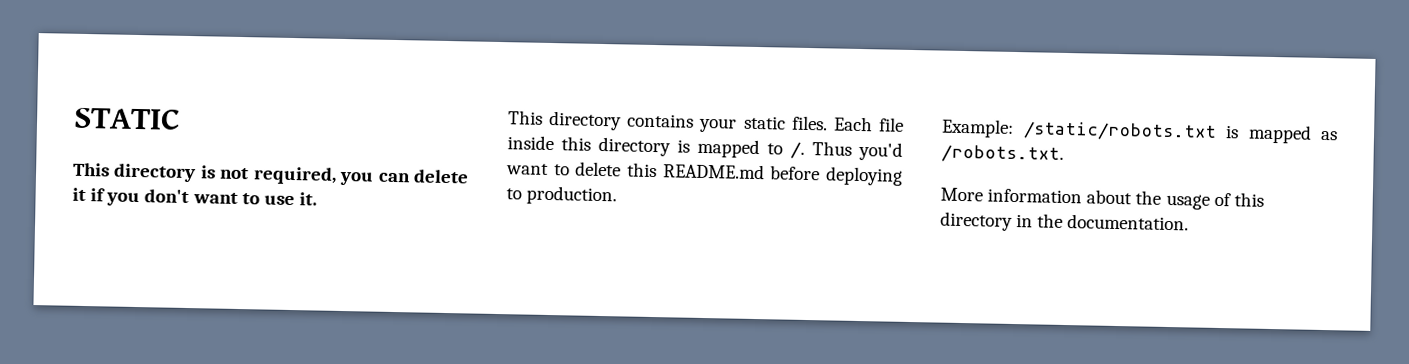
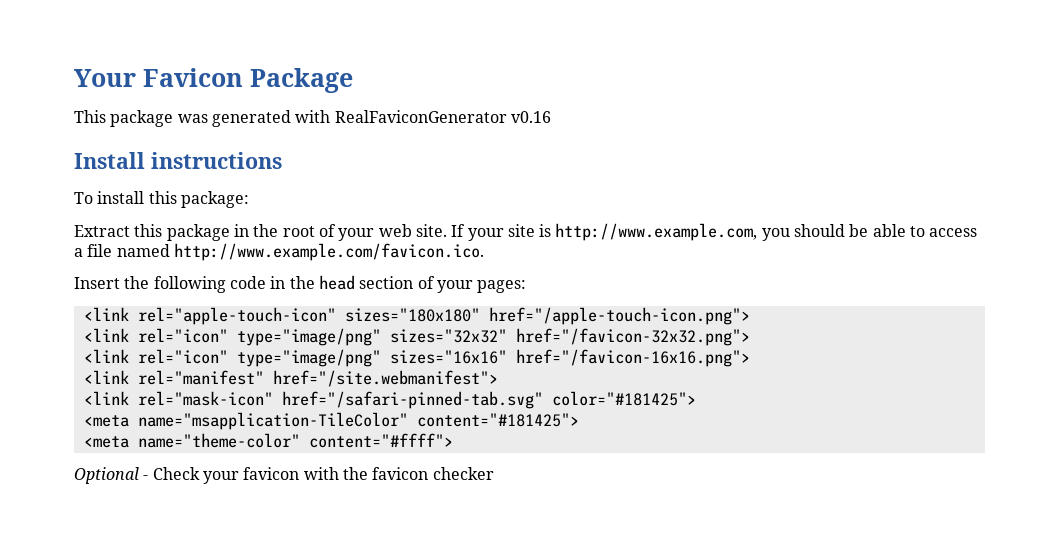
[73,106,181,130] [73,162,469,186] [72,187,317,207] [508,110,904,133] [507,135,903,161] [506,161,903,186] [506,185,618,206] [941,118,1338,144] [941,144,1064,164] [940,187,1264,210] [940,211,1190,231] STATIC // This directory is not required, you can delete it if you don't want to use it. // This directory contains your static files. Each file inside this directory is mapped to /. Thus you'd want to delete this README.md before deploying to production. // Example: /static/robots.txt is mapped as /robots.txt. // More information about the usage of this directory in the documentation. -> [74,68,353,93] [74,110,551,127] [74,152,282,169] [74,191,249,208] [74,223,978,241] [74,243,484,261] [74,275,527,293] [83,307,750,325] [83,328,750,346] [83,349,750,367] [83,370,498,387] [83,391,696,409] [83,412,579,430] [83,433,453,448] [74,467,494,484] Your Favicon Package // This package was generated with RealFaviconGenerator v0.16 // Install instructions // To install this package: // Extract this package in the root of your web site. If your site is http://www.example.com, you should be able to access a file named http://www.example.com/favicon.ico. // Insert the following code in the head section of your pages: // <link rel="apple-touch-icon" sizes="180x180" href="/apple-touch-icon.png"> // <link rel="icon" type="image/png" sizes="32x32" href="/favicon-32x32.png"> // <link rel="icon" type="image/png" sizes="16x16" href="/favicon-16x16.png"> // <link rel="manifest" href="/site.webmanifest"> // <link rel="mask-icon" href="/safari-pinned-tab.svg" color="#181425"> // <meta name="msapplication-TileColor" content="#181425"> // <meta name="theme-color" content="#ffff"> // Optional - Check your favicon with the favicon checker

